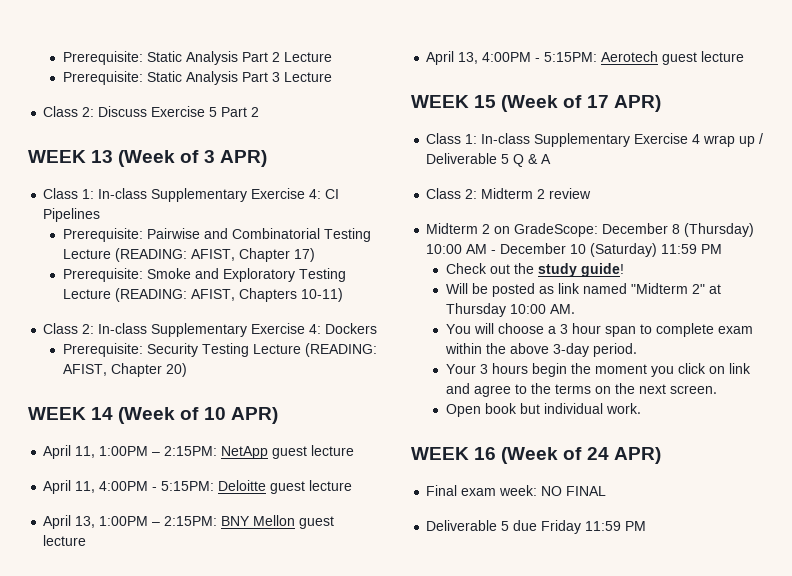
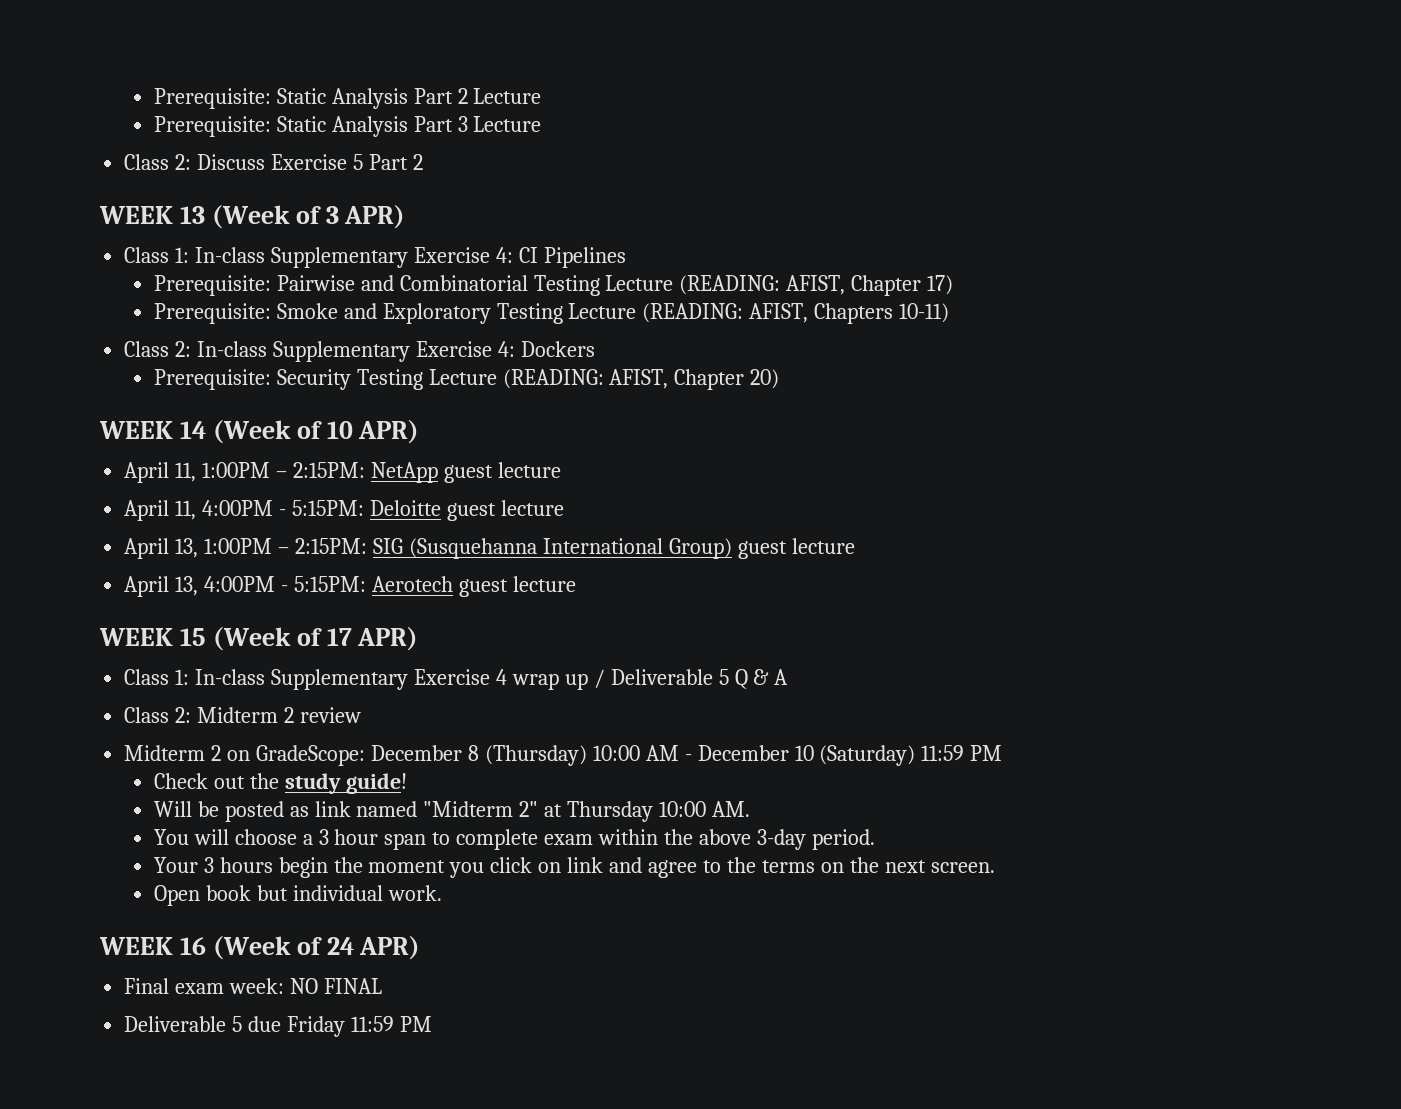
[221,515,296,526] BNY Mellon -> [372,538,732,559] SIG (Susquehanna International Group)

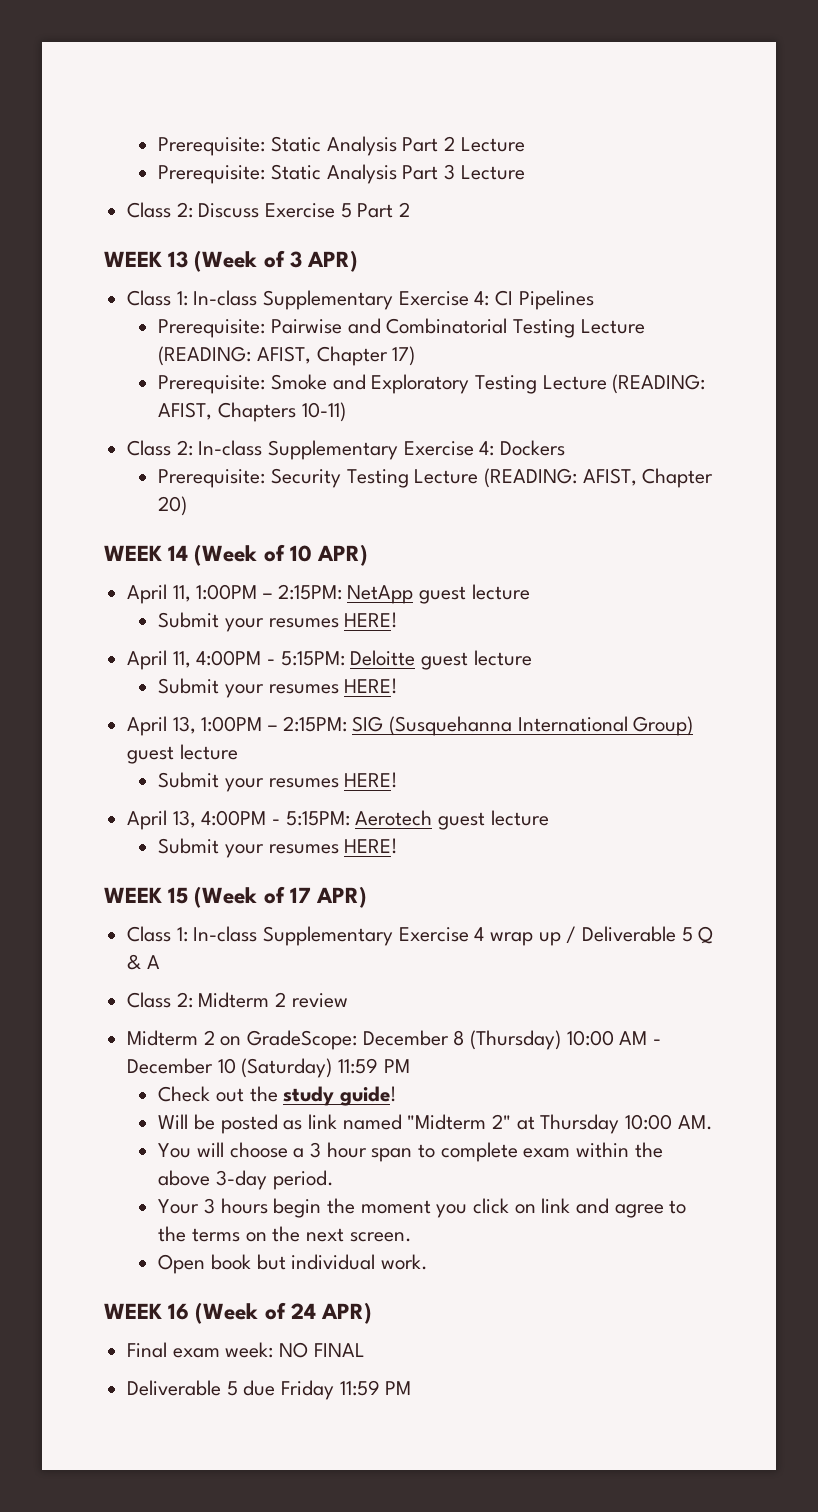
(561, 470) none -> [158,612,399,632] // Submit your resumes HERE!
(564, 508) none -> [158,678,399,698] // Submit your resumes HERE!
(855, 546) none -> [158,772,399,792] // Submit your resumes HERE!
(576, 584) none -> [158,838,399,858] // Submit your resumes HERE!

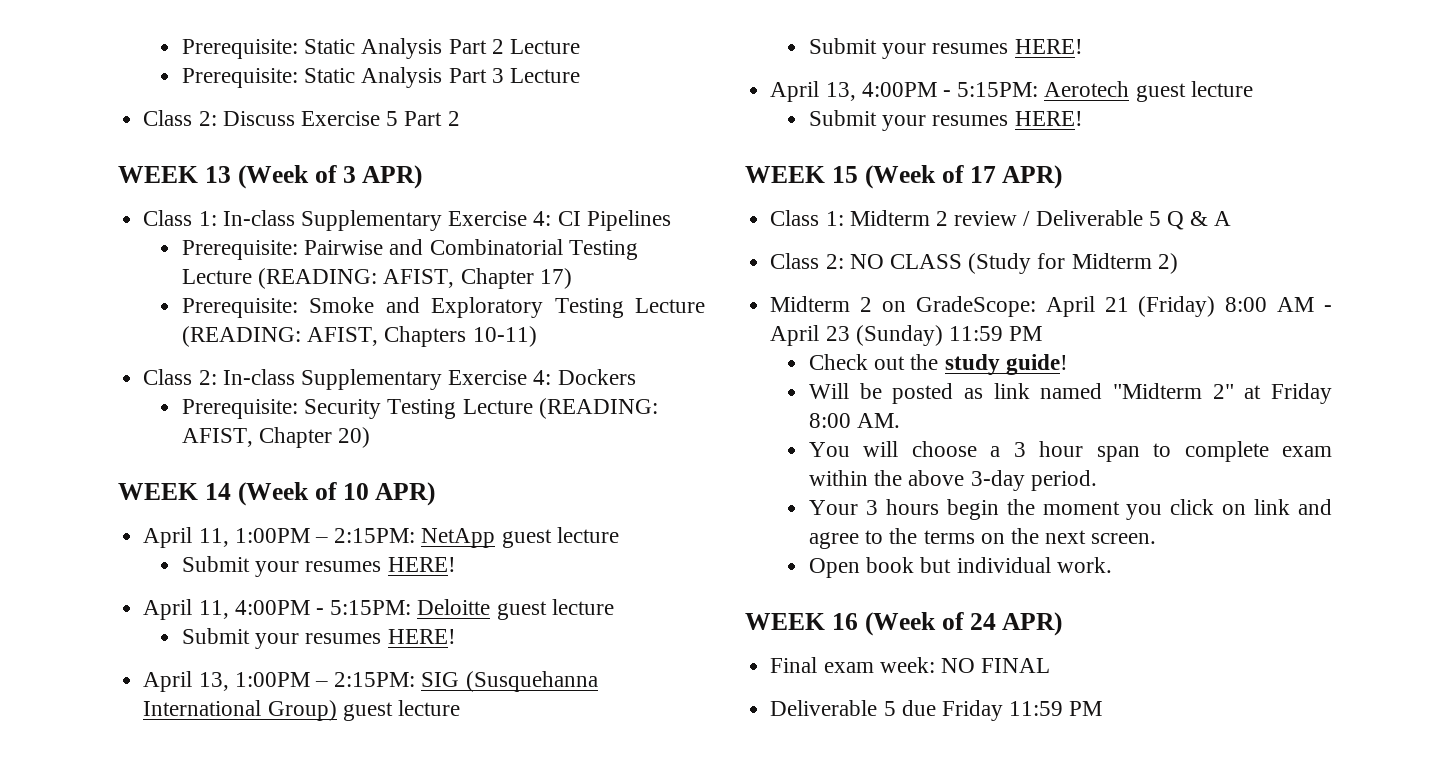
[193,926,561,946] In-class Supplementary Exercise 4 wrap up -> [849,210,1018,226] Midterm 2 review
[198,992,348,1008] [127,1030,662,1050] [127,1058,333,1078] Midterm 2 review // Midterm 2 on GradeScope: December 8 (Thursday) 10:00 AM - December 10 (Saturday) -> [849,253,1178,274] [770,296,1332,317] [770,325,943,346] NO CLASS (Study for Midterm 2) // Midterm 2 on GradeScope: April 21 (Friday) 8:00 AM - April 23 (Sunday)
[540,1114,673,1134] Thursday 10:00 -> [1271,383,1332,404] [808,413,851,428] Friday 8:00

